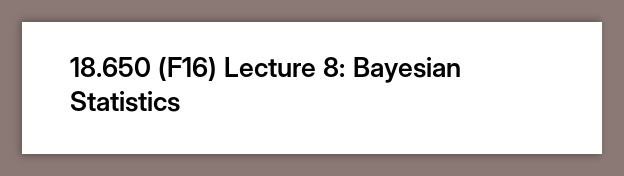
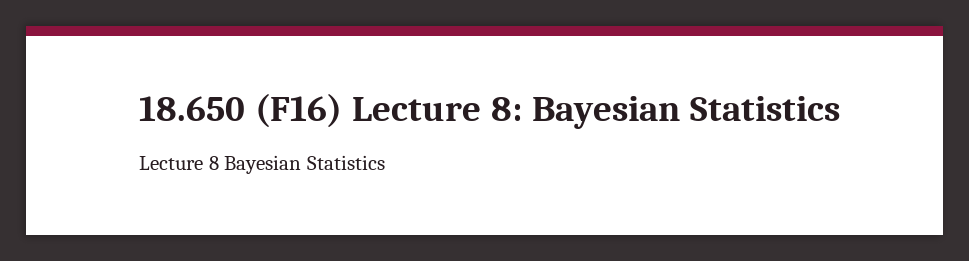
(180, 101) none -> [139,155,385,174] // Lecture 8 Bayesian Statistics

